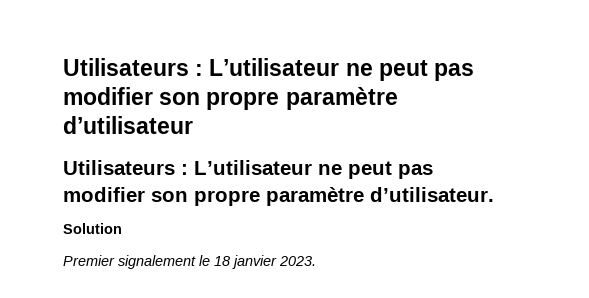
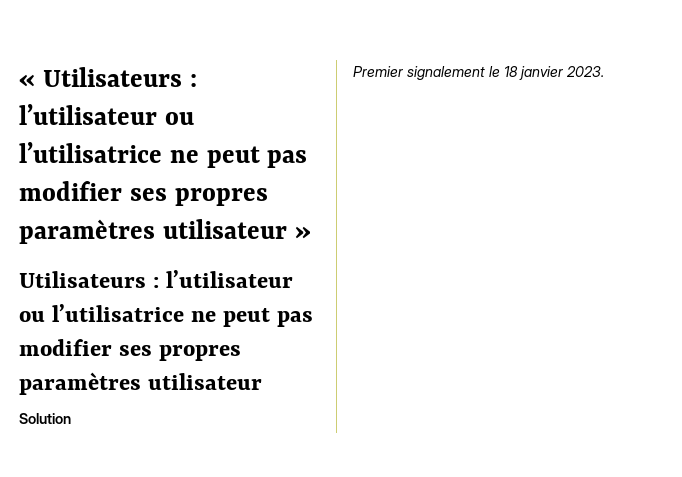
[63,58,475,81] [63,87,398,110] [63,116,193,134] [63,160,433,179] [63,187,494,206] Utilisateurs : L’utilisateur ne peut pas modifier son propre paramètre d’utilisateur // Utilisateurs : L’utilisateur ne peut pas modifier son propre paramètre d’utilisateur. -> [19,67,197,87] [19,104,194,125] [19,142,308,168] [19,181,268,206] [19,219,311,244] [19,270,294,288] [19,304,314,327] [19,339,242,361] [19,372,263,395] « Utilisateurs : l’utilisateur ou l’utilisatrice ne peut pas modifier ses propres paramètres utilisateur » // Utilisateurs : l’utilisateur ou l’utilisatrice ne peut pas modifier ses propres paramètres utilisateur

